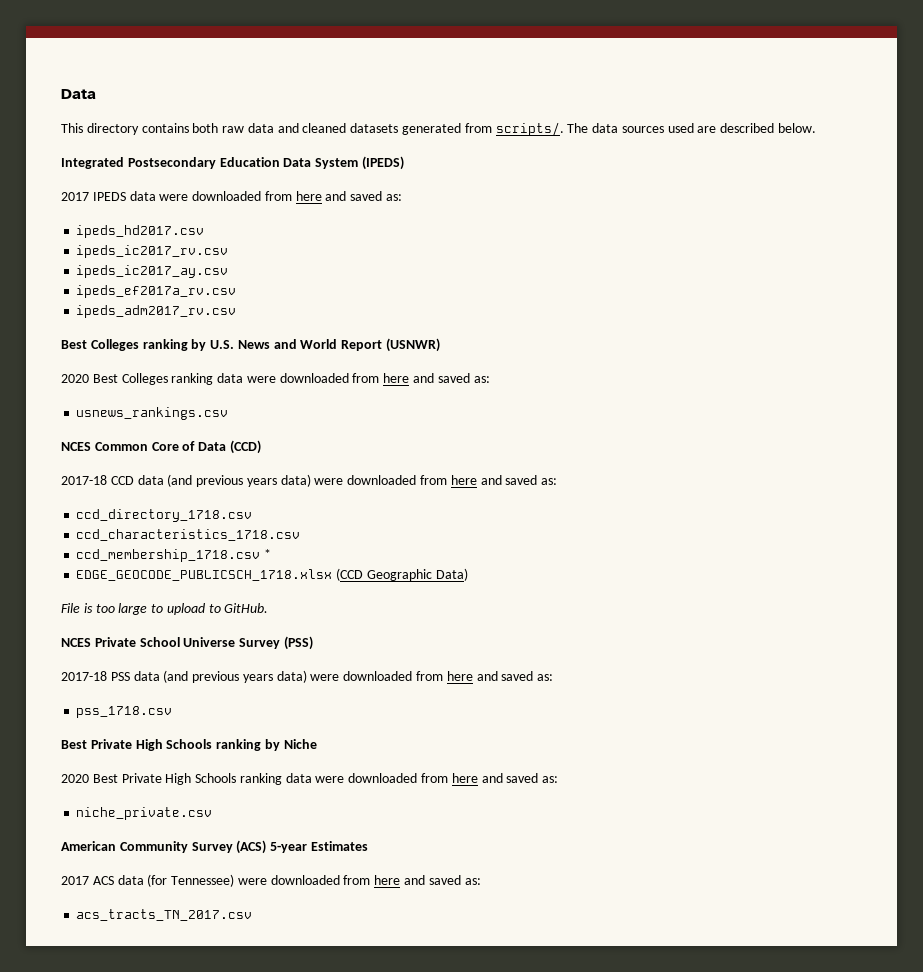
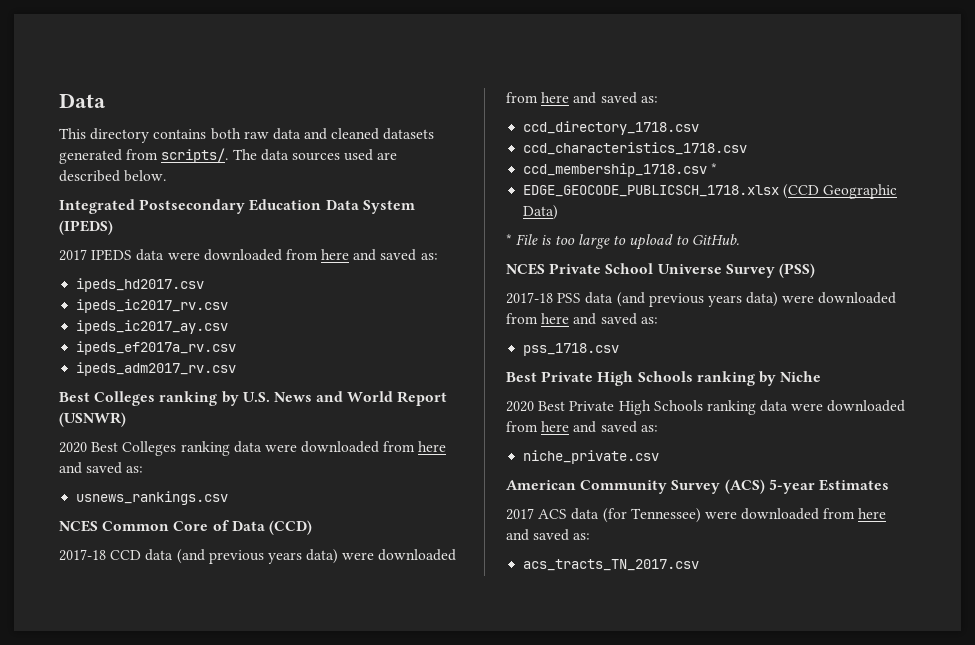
(468, 574) none -> [506,234,512,245] *

